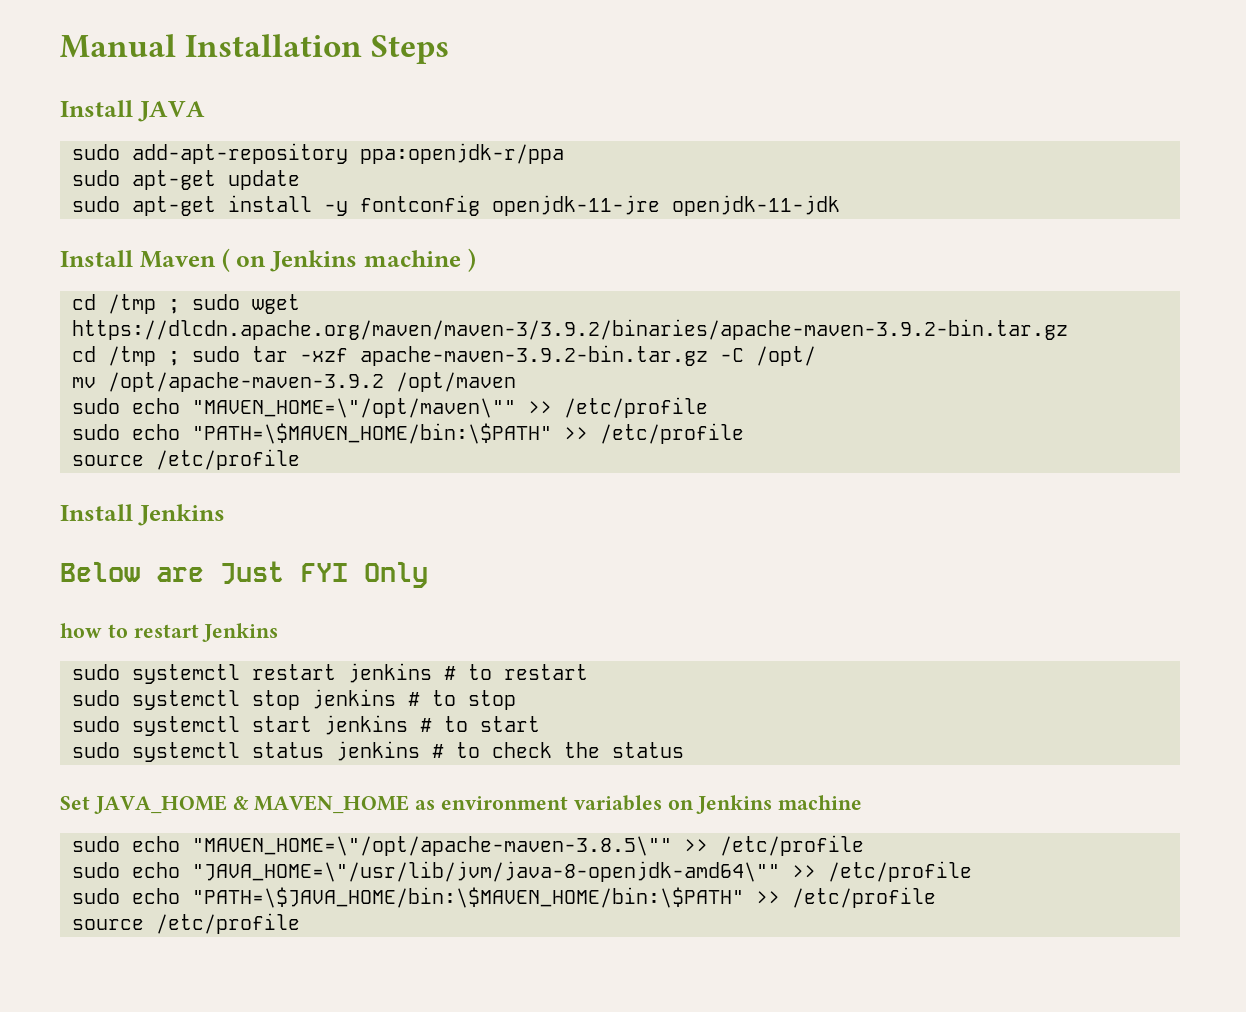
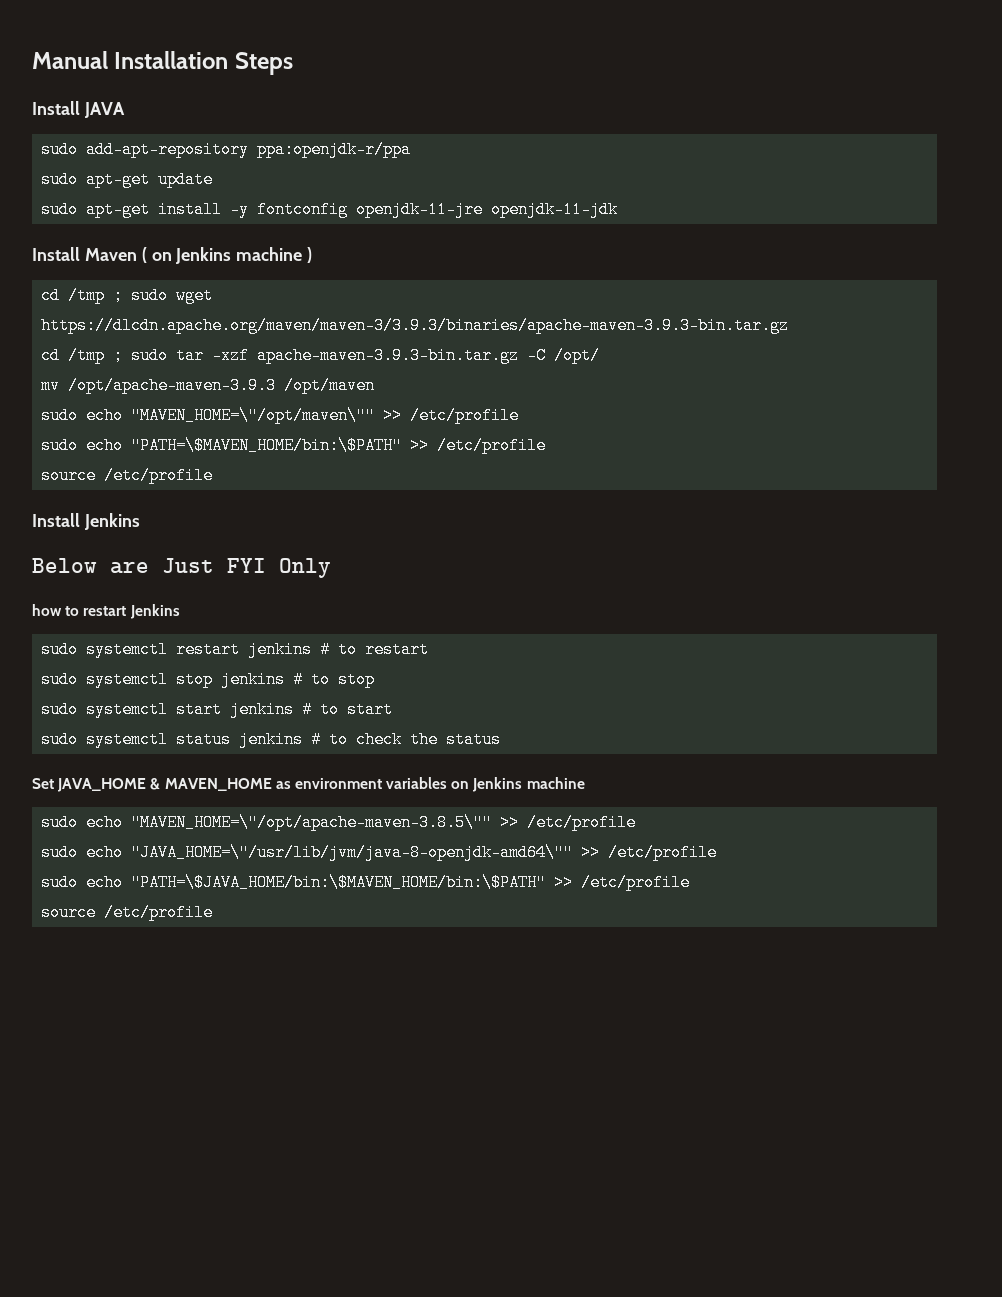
[71,319,1068,340] https://dlcdn.apache.org/maven/maven-3/3.9.2/binaries/apache-maven-3.9.2-bin.tar.gz -> [41,317,790,334] https://dlcdn.apache.org/maven/maven-3/3.9.3/binaries/apache-maven-3.9.3-bin.tar.gz
[359,345,708,366] apache-maven-3.9.2-bin.tar.gz -> [257,347,520,364] apache-maven-3.9.3-bin.tar.gz
[107,372,384,392] /opt/apache-maven-3.9.2 -> [68,377,277,394] /opt/apache-maven-3.9.3

